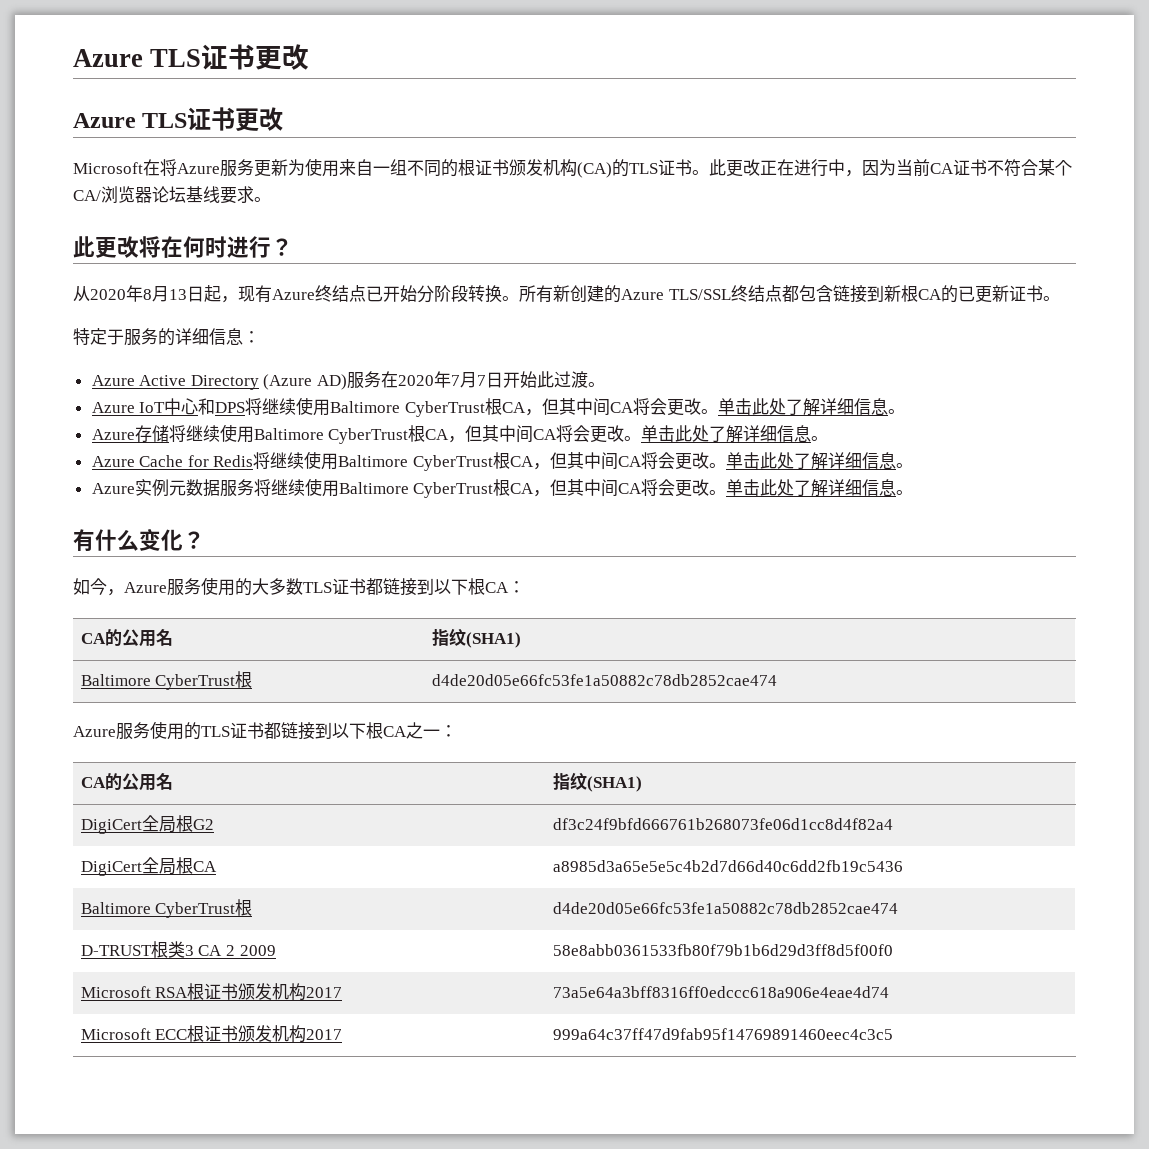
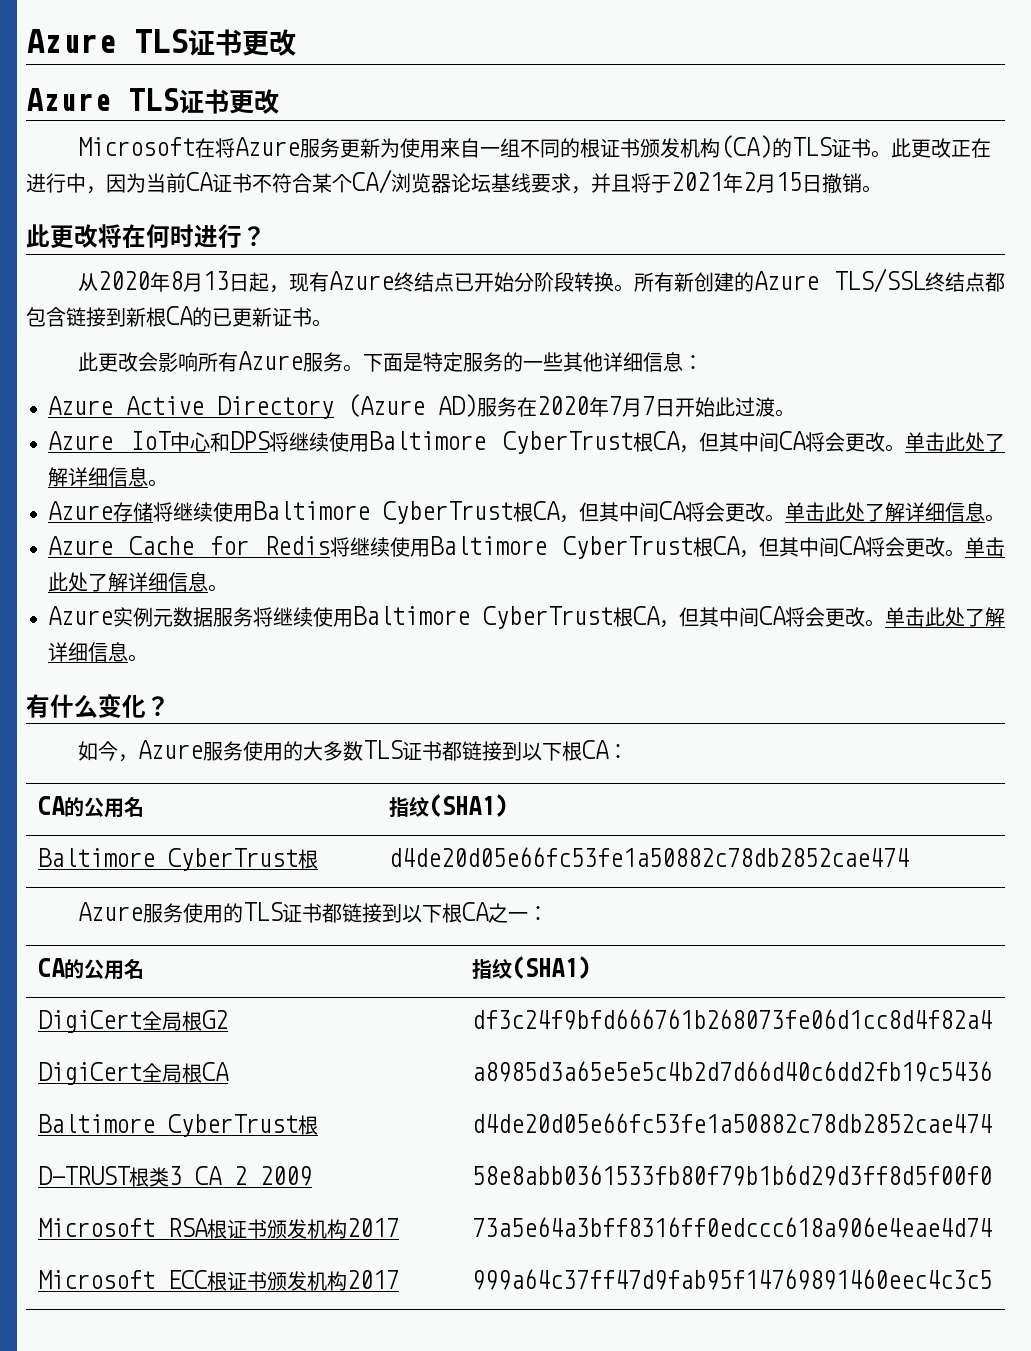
(254, 194) none -> [571,172,862,194] ，并且将于2021年2月15日撤销
[73,328,175,346] 特定于服务的 -> [77,351,603,372] 此更改会影响所有Azure服务。下面是特定服务的一些其他

